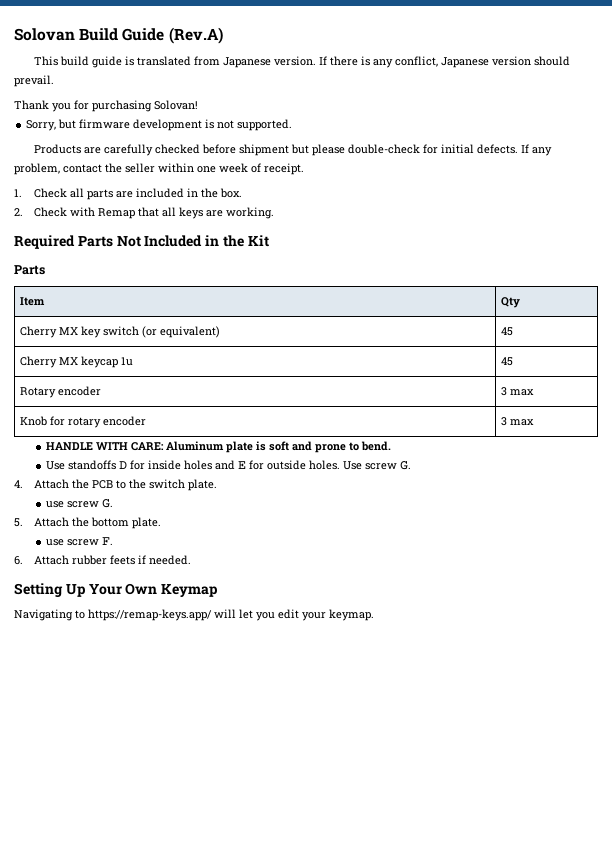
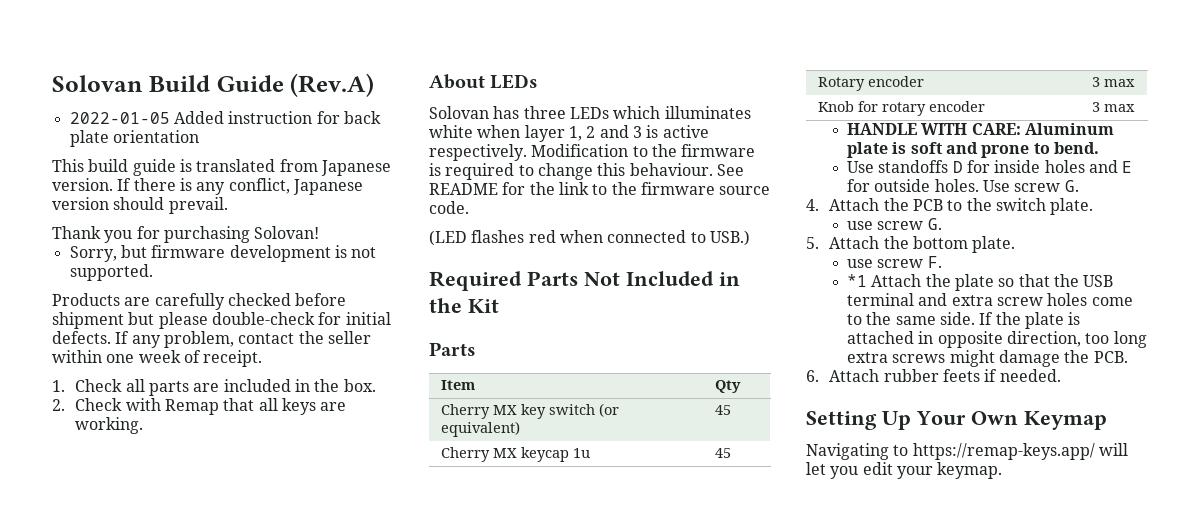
(223, 35) none -> [69,111,381,124] [69,130,199,147] // 2022-01-05 Added instruction for back plate orientation
(274, 213) none -> [429,74,539,89] [429,106,751,119] [429,125,709,142] [429,144,756,161] [429,163,744,180] [429,182,771,195] [429,201,469,214] [429,230,750,246] // About LEDs // Solovan has three LEDs which illuminates white when layer 1, 2 and 3 is active respectively. Modification to the firmware is required to change this behaviour. See README for the link to the firmware source code. // (LED flashes red when connected to USB.)
(113, 541) none -> [847,274,1114,291] [847,293,1133,306] [847,312,1081,329] [847,331,1147,348] [847,350,1128,367] // *1 Attach the plate so that the USB terminal and extra screw holes come to the same side. If the plate is attached in opposite direction, too long extra screws might damage the PCB.

